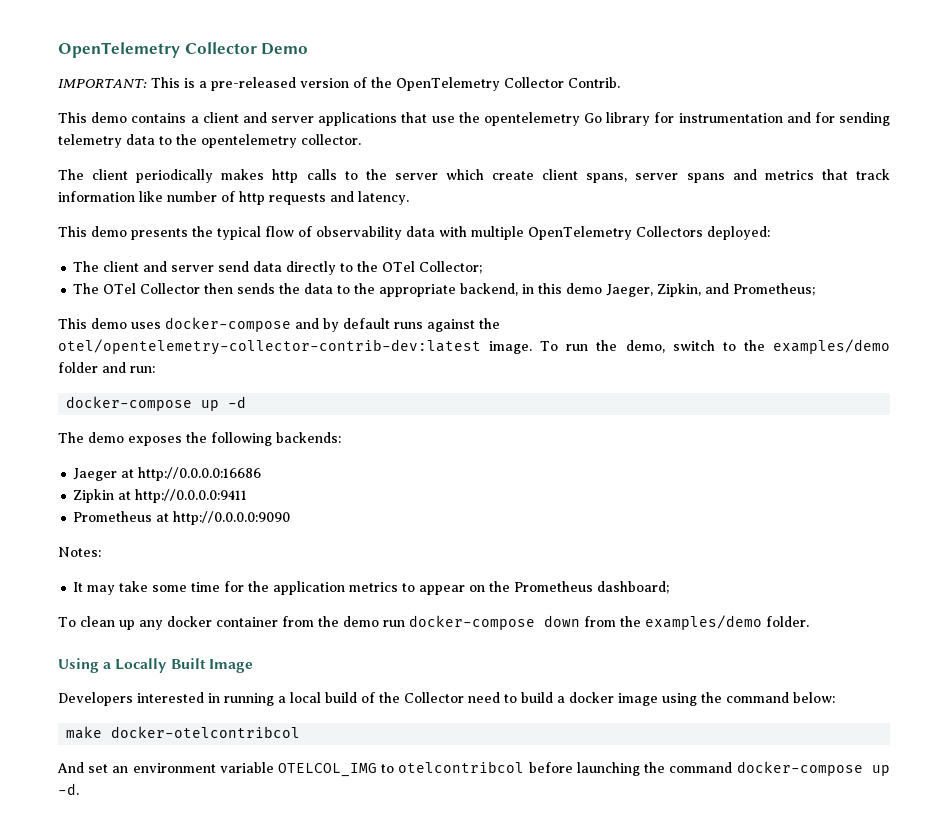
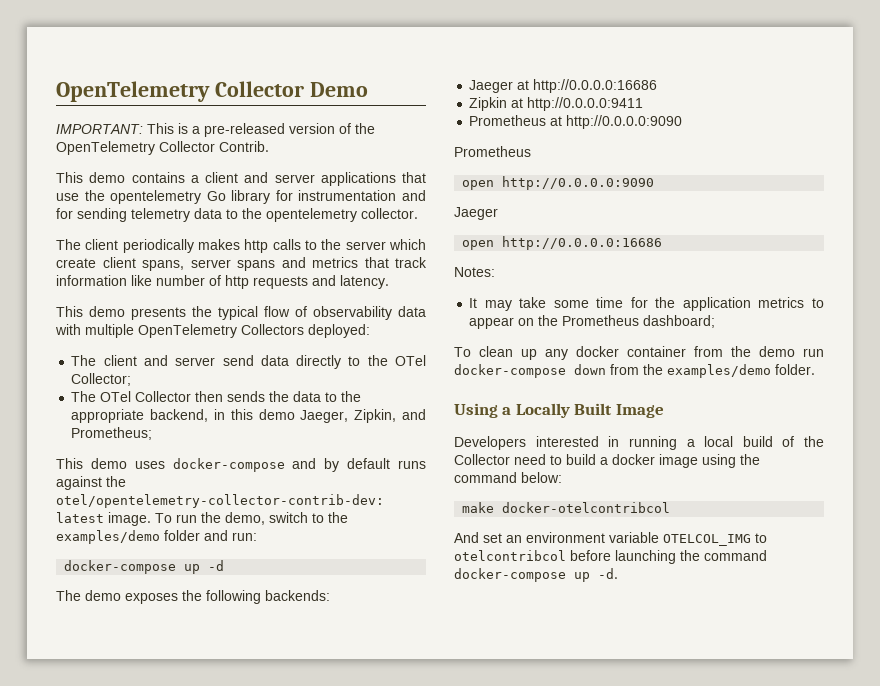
(291, 518) none -> [454,146,531,157] [462,176,655,190] [454,207,498,220] [462,236,663,250] // Prometheus // open http://0.0.0.0:9090 // Jaeger // open http://0.0.0.0:16686

